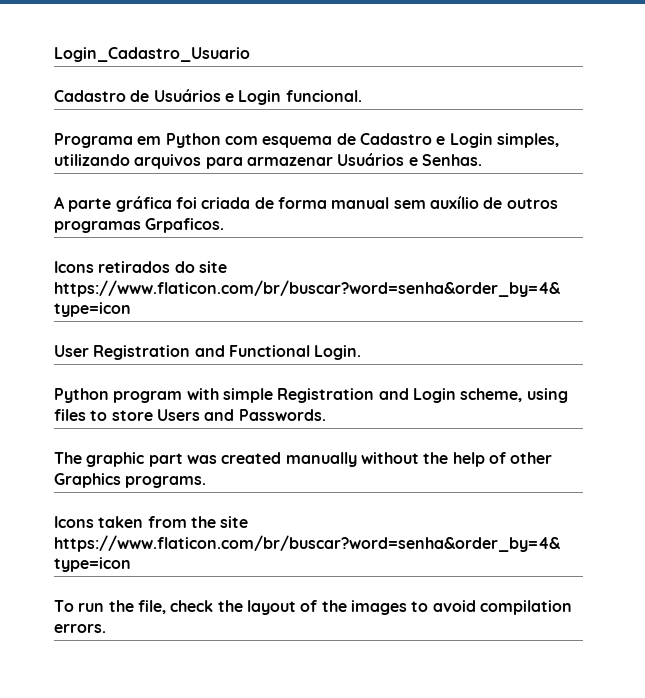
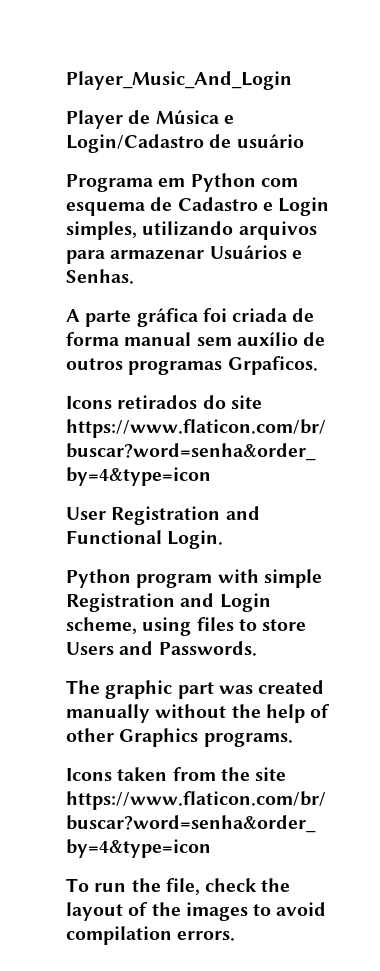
[54,47,250,62] [54,89,362,105] Login_Cadastro_Usuario // Cadastro de Usuários e Login funcional. -> [66,71,292,90] [66,110,234,129] [66,134,304,153] Player_Music_And_Login // Player de Música e Login/Cadastro de usuário

